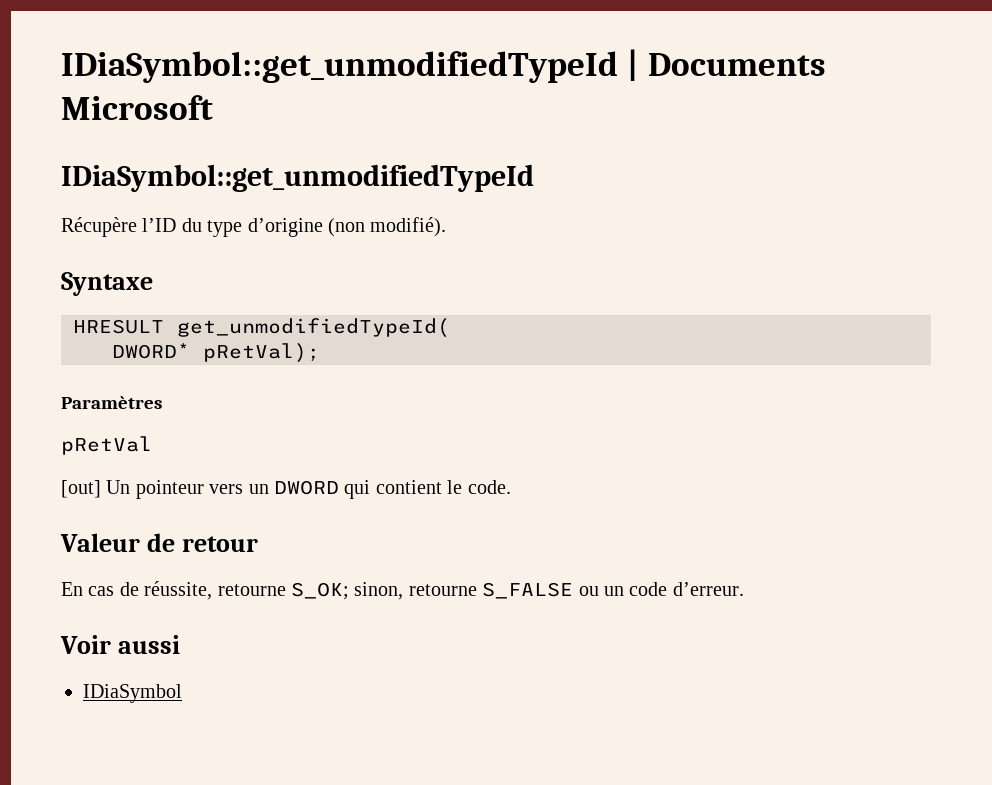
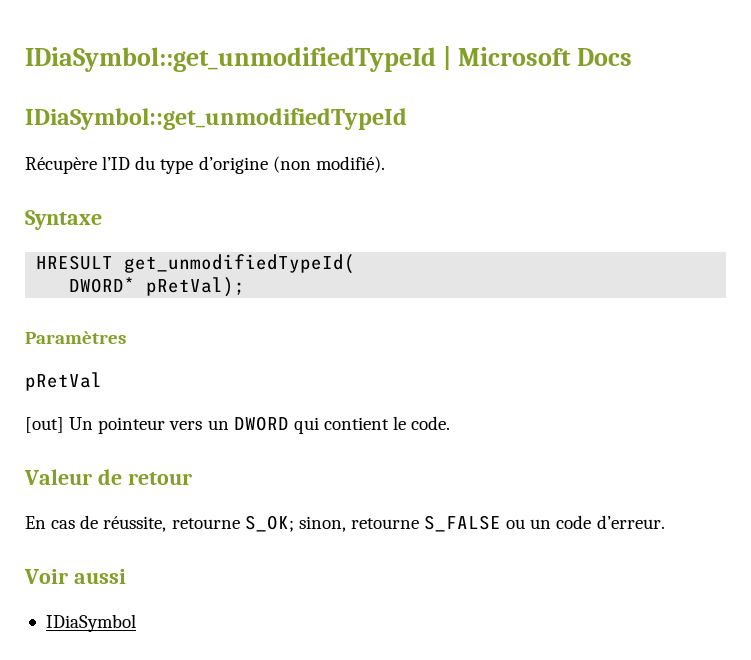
[647,53,826,76] Documents -> (452, 58) none
(213, 107) none -> [577,48,633,66] Docs

